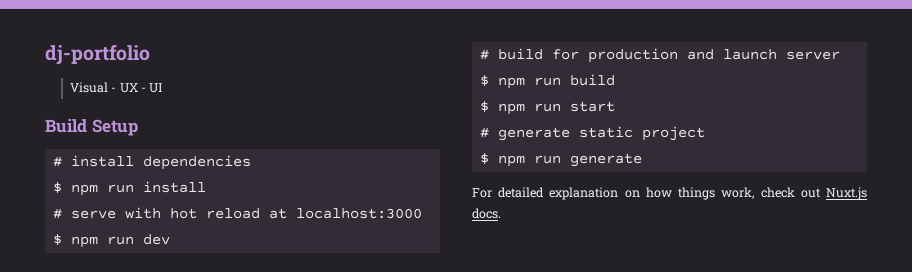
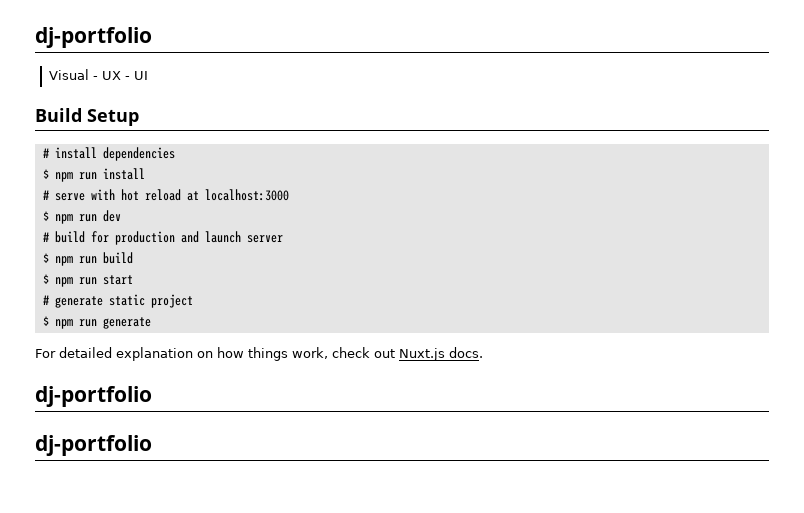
(501, 213) none -> [35,386,152,407] [35,435,152,456] // dj-portfolio // dj-portfolio

